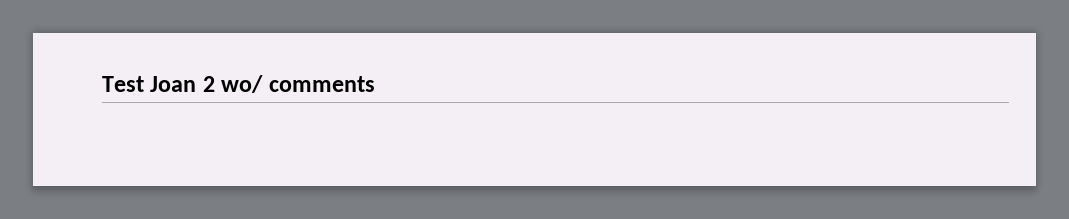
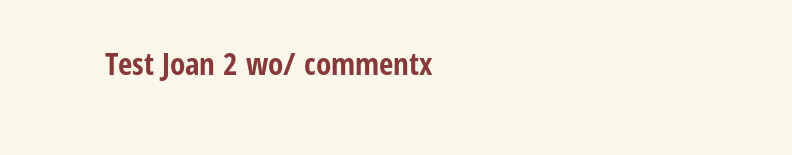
[268,76,375,92] comments -> [303,54,433,75] commentx

